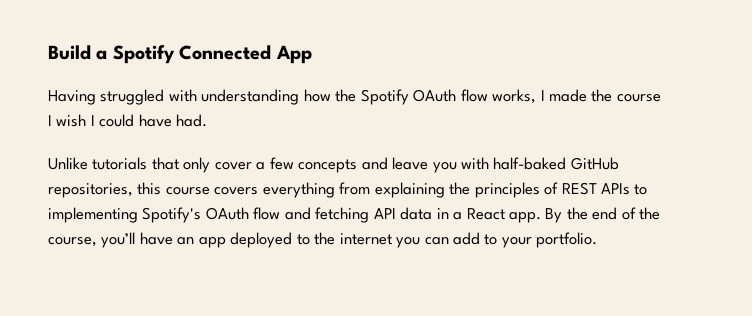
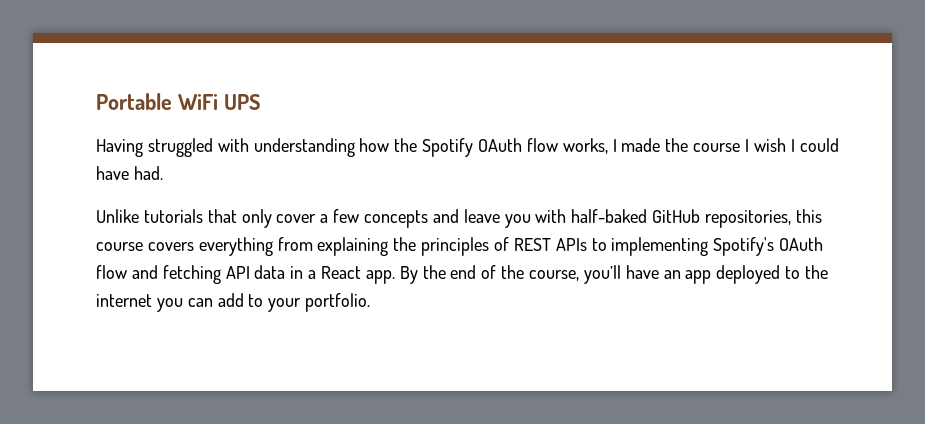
[48,45,312,64] Build a Spotify Connected App -> [96,93,260,110] Portable WiFi UPS

